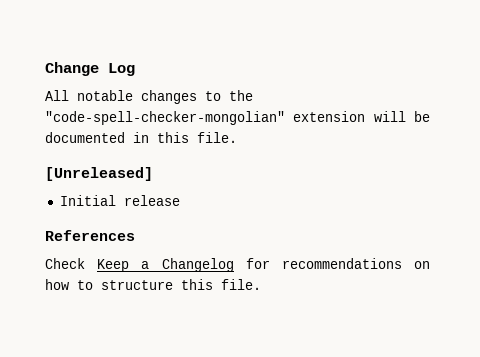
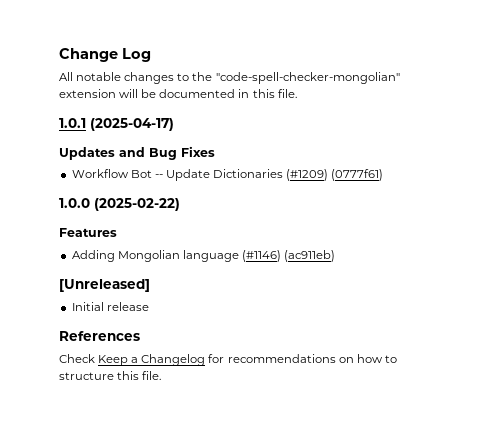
(237, 137) none -> [59,118,174,131] [59,146,215,160] [71,169,384,181] [59,198,180,211] [59,228,117,237] [71,250,336,262] // 1.0.1 (2025-04-17) // Updates and Bug Fixes // Workflow Bot -- Update Dictionaries (#1209) (0777f61) // 1.0.0 (2025-02-22) // Features // Adding Mongolian language (#1146) (ac911eb)

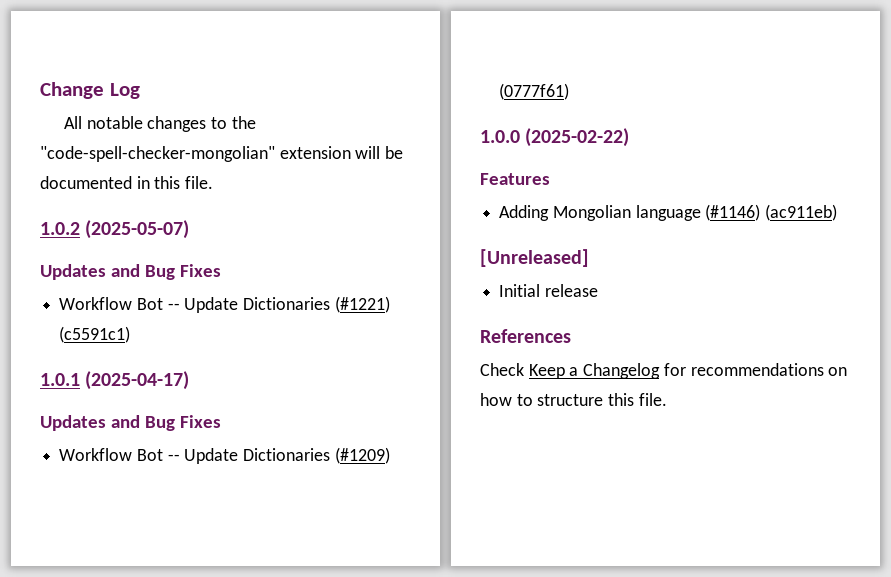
(297, 93) none -> [40,220,190,239] [40,264,221,280] [59,296,390,313] [59,326,131,343] // 1.0.2 (2025-05-07) // Updates and Bug Fixes // Workflow Bot -- Update Dictionaries (#1221) (c5591c1)

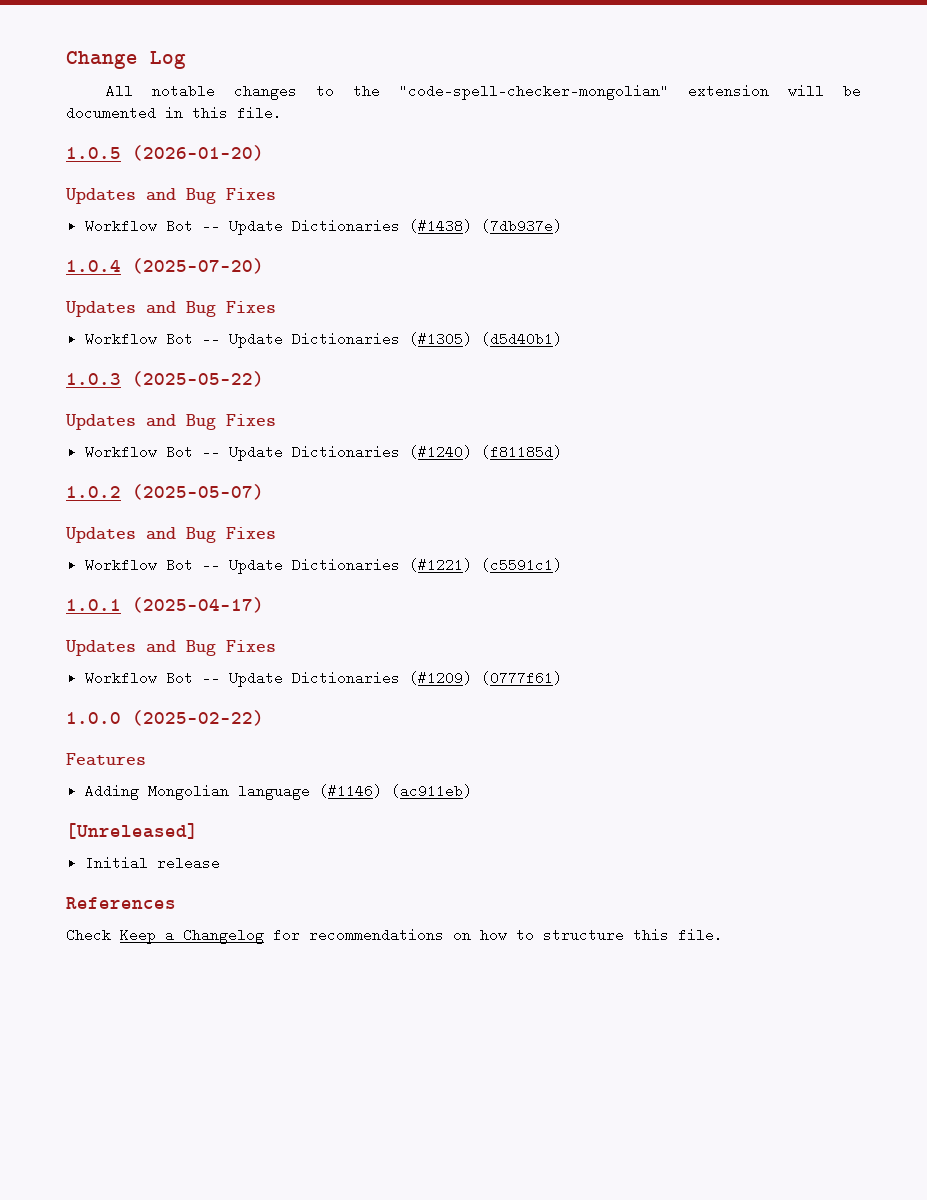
(214, 182) none -> [66,145,264,161] [65,188,276,204] [84,219,562,235] [66,258,264,274] [65,301,276,317] [84,332,562,348] [66,371,264,387] [65,414,276,430] [84,445,562,461] // 1.0.5 (2026-01-20) // Updates and Bug Fixes // Workflow Bot -- Update Dictionaries (#1438) (7db937e) // 1.0.4 (2025-07-20) // Updates and Bug Fixes // Workflow Bot -- Update Dictionaries (#1305) (d5d40b1) // 1.0.3 (2025-05-22) // Updates and Bug Fixes // Workflow Bot -- Update Dictionaries (#1240) (f81185d)

